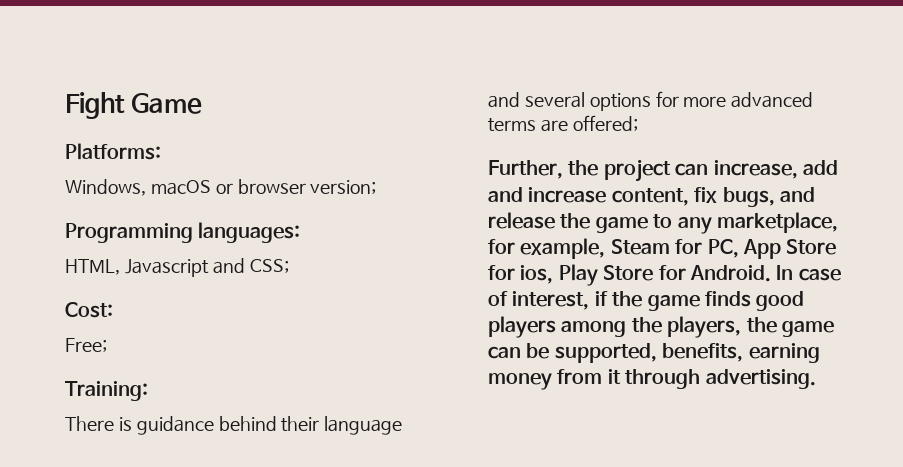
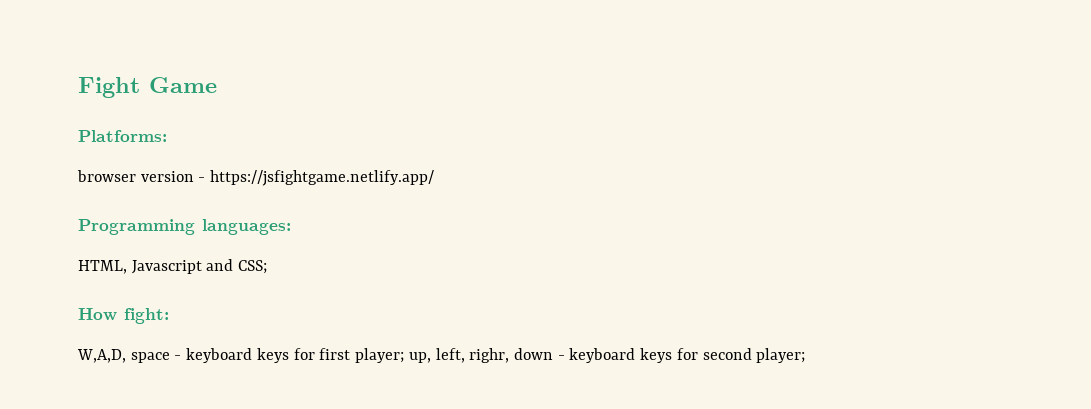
[65,179,377,196] Windows, macOS or browser version; -> [77,170,435,186] browser version - https://jsfightgame.netlify.app/
[65,302,113,318] [65,338,107,352] [65,381,148,401] [65,416,403,435] [488,91,814,111] [488,115,638,132] [488,159,838,182] [488,187,815,207] [488,212,838,234] [488,238,837,259] [488,264,841,286] [488,291,805,311] [488,316,834,338] [488,343,820,363] [488,369,816,390] Cost: // Free; // Training: // There is guidance behind their language and several options for more advanced terms are offered; // Further, the project can increase, add and increase content, fix bugs, and release the game to any marketplace, for example, Steam for PC, App Store for ios, Play Store for Android. In case of interest, if the game finds good players among the players, the game can be supported, benefits, earning money from it through advertising. -> [78,308,169,324] [77,348,806,363] How fight: // W,A,D, space - keyboard keys for first player; up, left, righr, down - keyboard keys for second player;

